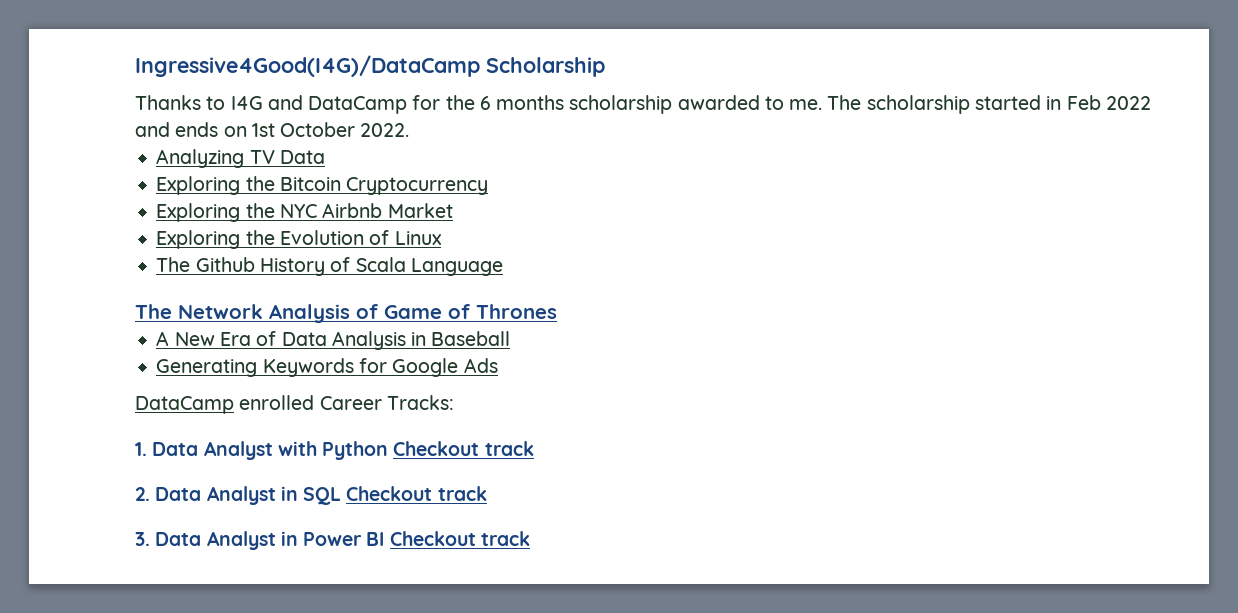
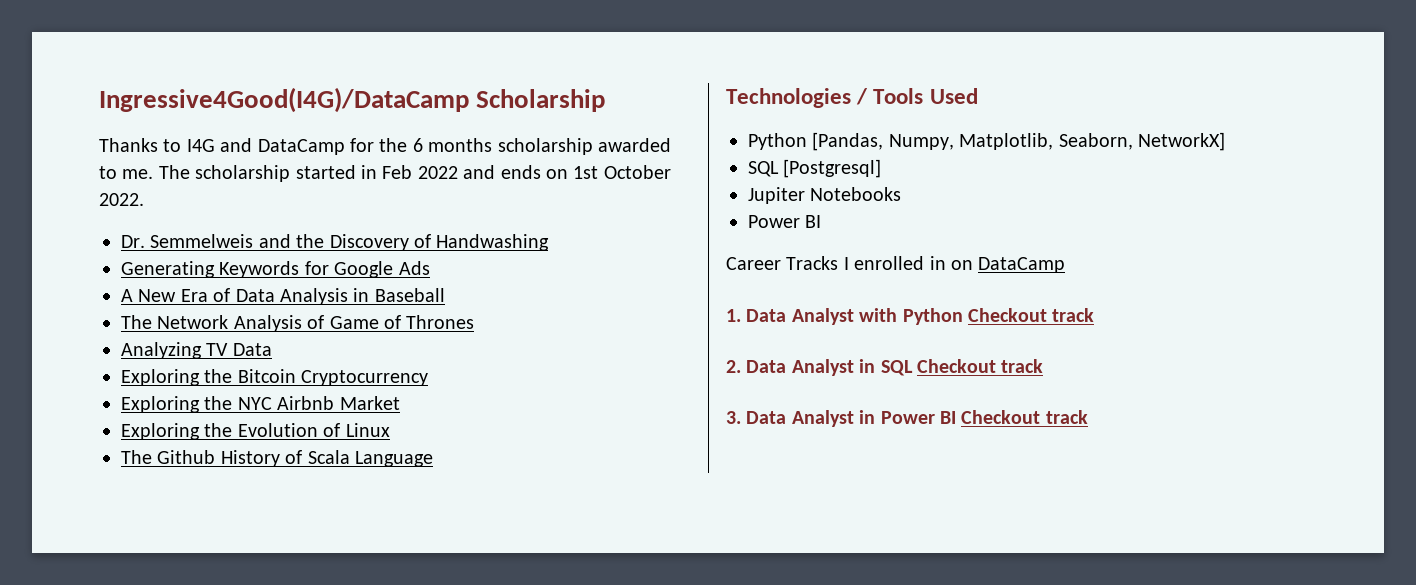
(410, 130) none -> [121,234,550,251] [121,261,430,278] [121,288,445,305] [121,315,475,332] // Dr. Semmelweis and the Discovery of Handwashing // Generating Keywords for Google Ads // A New Era of Data Analysis in Baseball // The Network Analysis of Game of Thrones
[135,304,557,323] [156,331,511,350] [156,358,498,377] [135,395,454,414] The Network Analysis of Game of Thrones // A New Era of Data Analysis in Baseball // Generating Keywords for Google Ads // DataCamp enrolled Career Tracks: -> [726,88,978,108] [748,132,1225,151] [748,159,882,178] [748,187,902,204] [748,215,822,228] [726,256,1066,273] Technologies / Tools Used // Python [Pandas, Numpy, Matplotlib, Seaborn, NetworkX] // SQL [Postgresql] // Jupiter Notebooks // Power BI // Career Tracks I enrolled in on DataCamp

